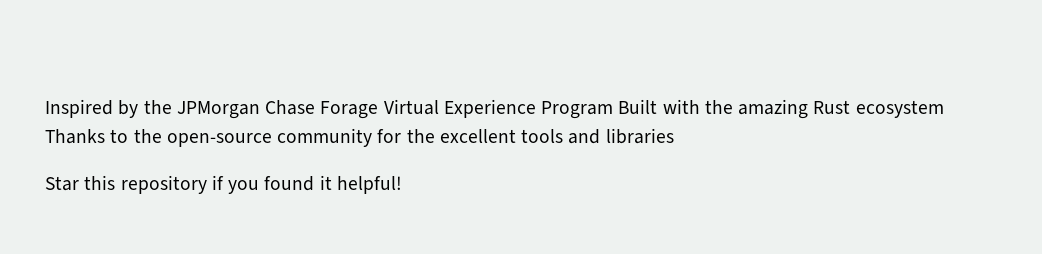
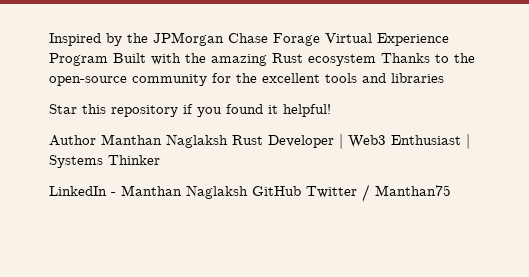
(402, 185) none -> [49,133,470,149] [49,155,160,168] [49,184,451,202] // Author Manthan Naglaksh Rust Developer | Web3 Enthusiast | Systems Thinker // LinkedIn - Manthan Naglaksh GitHub Twitter / Manthan75

